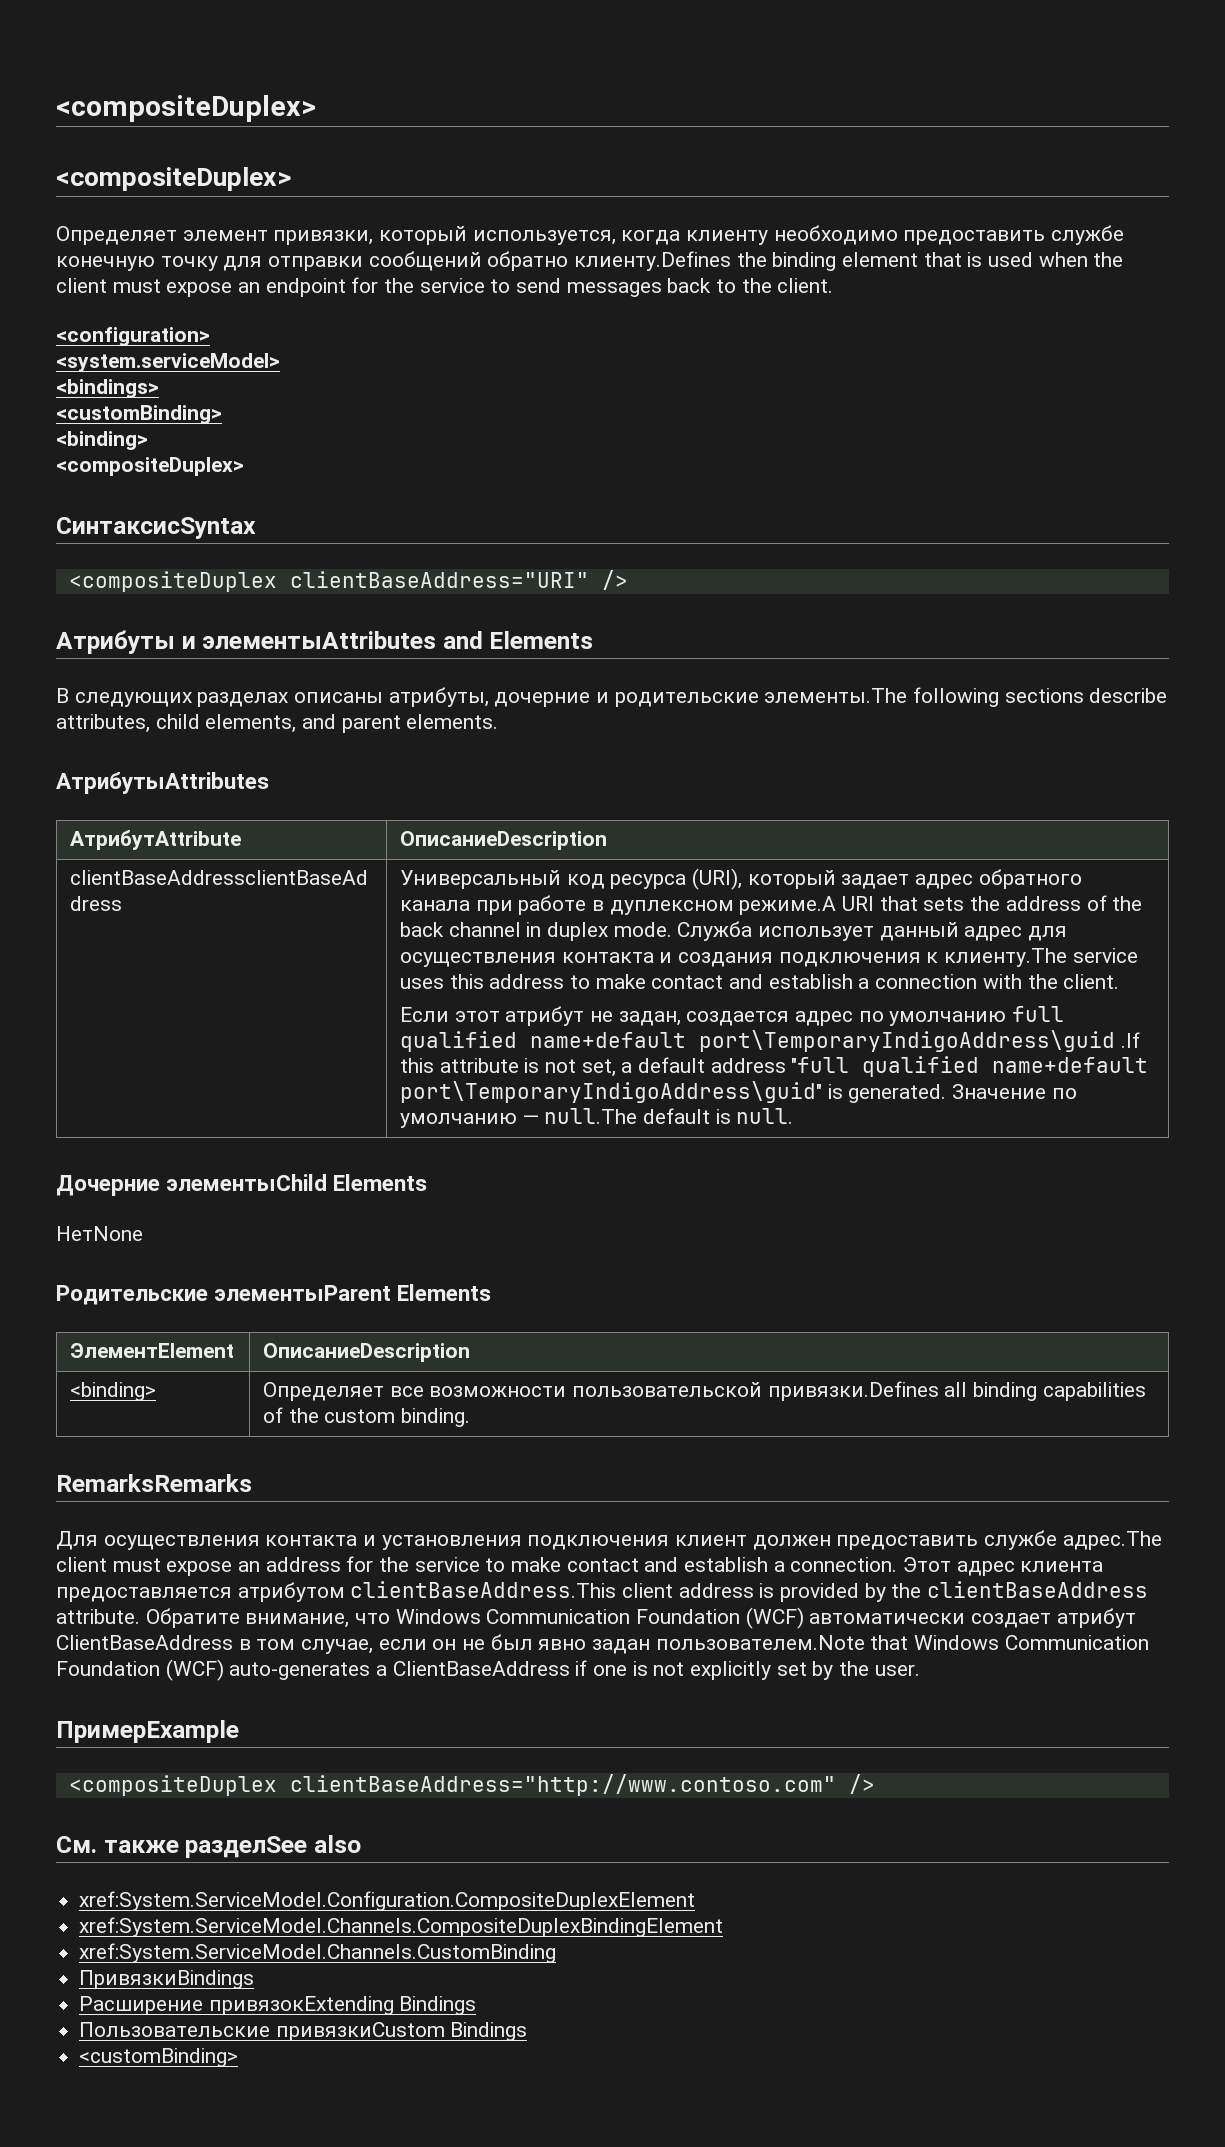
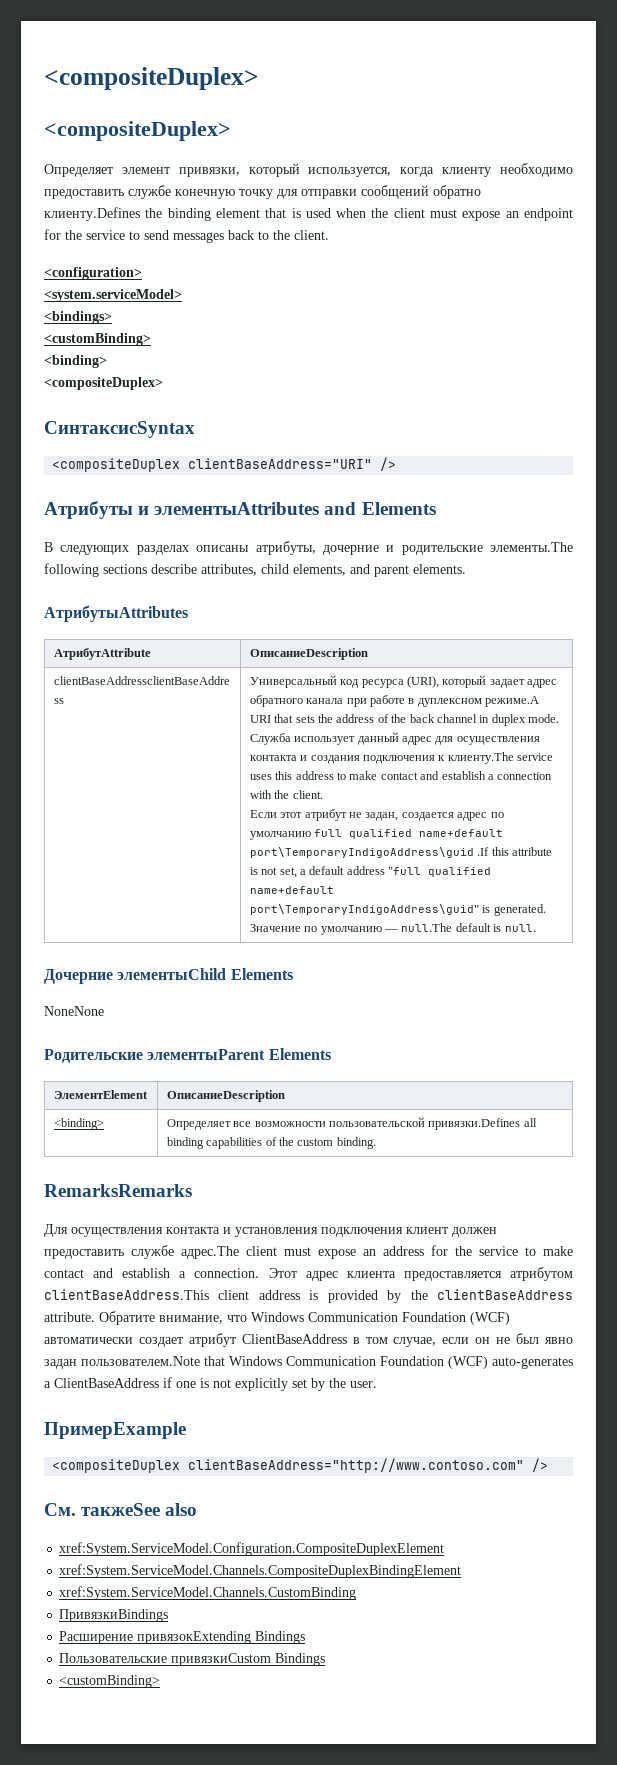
[56,1226,143,1241] НетNone -> [44,1006,104,1016] NoneNone
[103,1836,308,1858] также разделSee -> [81,1503,161,1516] такжеSee

